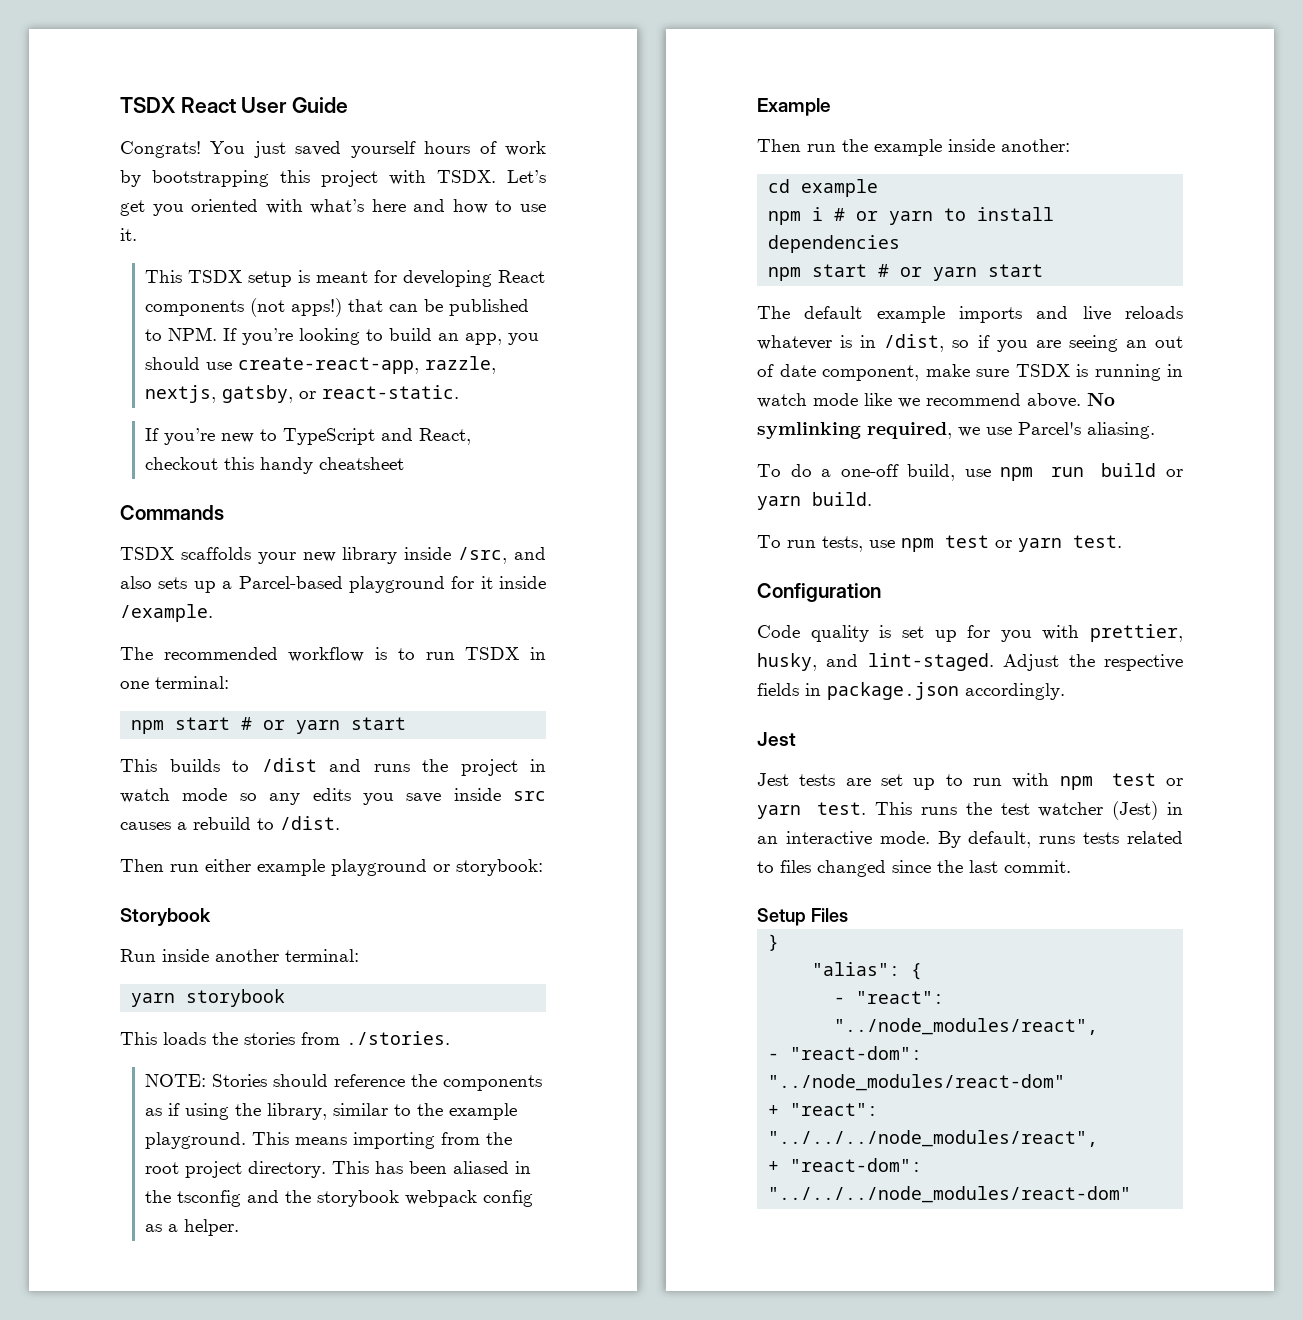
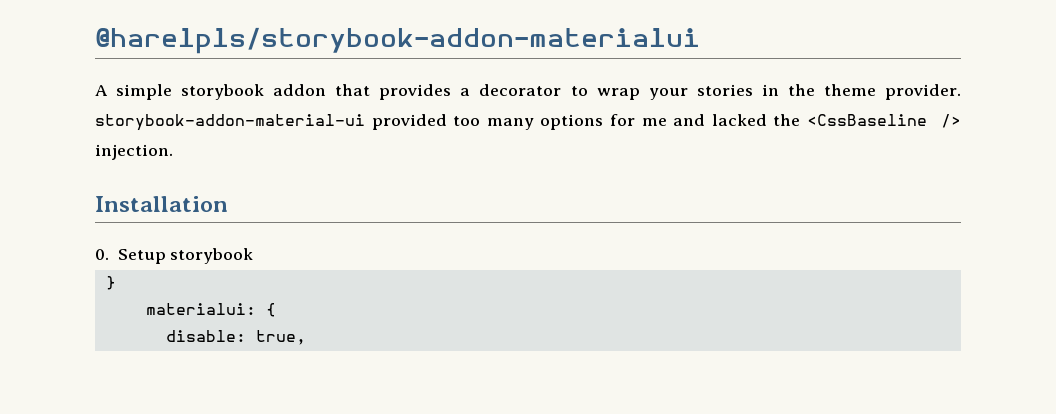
[120,97,349,113] [120,141,546,158] [120,170,546,187] [120,199,546,216] [120,228,137,241] [145,270,546,287] [145,298,530,317] [145,327,540,345] [145,356,497,374] [145,385,460,403] [145,428,472,445] [145,457,405,474] [120,505,224,520] [120,547,546,564] [120,576,546,593] [120,604,213,622] [120,647,546,662] [120,676,229,689] [131,717,407,734] [120,758,546,776] [120,788,546,805] [120,816,340,830] [120,859,543,876] [120,908,211,926] [120,949,359,962] [131,989,286,1007] [120,1031,450,1045] [145,1074,543,1091] [145,1103,518,1120] [145,1132,513,1149] [145,1161,532,1178] [145,1190,534,1207] [145,1219,240,1236] [757,98,831,116] [757,139,1070,156] [768,179,879,197] [768,207,1055,225] [768,235,901,253] [768,264,1044,281] [757,306,1183,323] [757,334,1183,352] [757,364,1183,381] [757,393,1115,408] [757,422,1155,439] [757,463,1183,481] [757,492,872,510] [757,535,1122,552] [757,583,881,602] [757,624,1183,642] [757,653,1183,671] [757,682,1065,700] [757,732,796,746] [757,773,1183,790] [757,801,1183,820] [757,831,1183,848] [757,860,1071,877] [757,908,848,926] TSDX React User Guide // Congrats! You just saved yourself hours of work by bootstrapping this project with TSDX. Let’s get you oriented with what’s here and how to use it. // This TSDX setup is meant for developing React components (not apps!) that can be published to NPM. If you’re looking to build an app, you should use create-react-app, razzle, nextjs, gatsby, or react-static. // If you’re new to TypeScript and React, checkout this handy cheatsheet // Commands // TSDX scaffolds your new library inside /src, and also sets up a Parcel-based playground for it inside /example. // The recommended workflow is to run TSDX in one terminal: // npm start # or yarn start // This builds to /dist and runs the project in watch mode so any edits you save inside src causes a rebuild to /dist. // Then run either example playground or storybook: // Storybook // Run inside another terminal: // yarn storybook // This loads the stories from ./stories. // NOTE: Stories should reference the components as if using the library, similar to the example playground. This means importing from the root project directory. This has been aliased in the tsconfig and the storybook webpack config as a helper. // Example // Then run the example inside another: // cd example // npm i # or yarn to install dependencies // npm start # or yarn start // The default example imports and live reloads whatever is in /dist, so if you are seeing an out of date component, make sure TSDX is running in watch mode like we recommend above. No symlinking required, we use Parcel's aliasing. // To do a one-off build, use npm run build or yarn build. // To run tests, use npm test or yarn test. // Configuration // Code quality is set up for you with prettier, husky, and lint-staged. Adjust the respective fields in package.json accordingly. // Jest // Jest tests are set up to run with npm test or yarn test. This runs the test watcher (Jest) in an interactive mode. By default, runs tests related to files changed since the last commit. // Setup Files -> [95,27,700,54] [95,84,962,100] [95,114,962,131] [95,144,173,160] [95,196,228,212] [95,248,254,264] @harelpls/storybook-addon-materialui // A simple storybook addon that provides a decorator to wrap your stories in the theme provider. storybook-addon-material-ui provided too many options for me and lacked the <CssBaseline /> injection. // Installation // 0. Setup storybook
[812,962,901,976] "alias": -> [145,303,256,315] materialui:
[834,991,945,1004] [834,1018,1099,1035] [768,1046,923,1060] [768,1074,1066,1091] [768,1103,879,1116] [768,1130,1099,1147] [768,1158,923,1172] [768,1186,1132,1203] - "react": "../node_modules/react", // - "react-dom": "../node_modules/react-dom" // + "react": "../../../node_modules/react", // + "react-dom": "../../../node_modules/react-dom" -> [165,330,306,345] disable: true,

